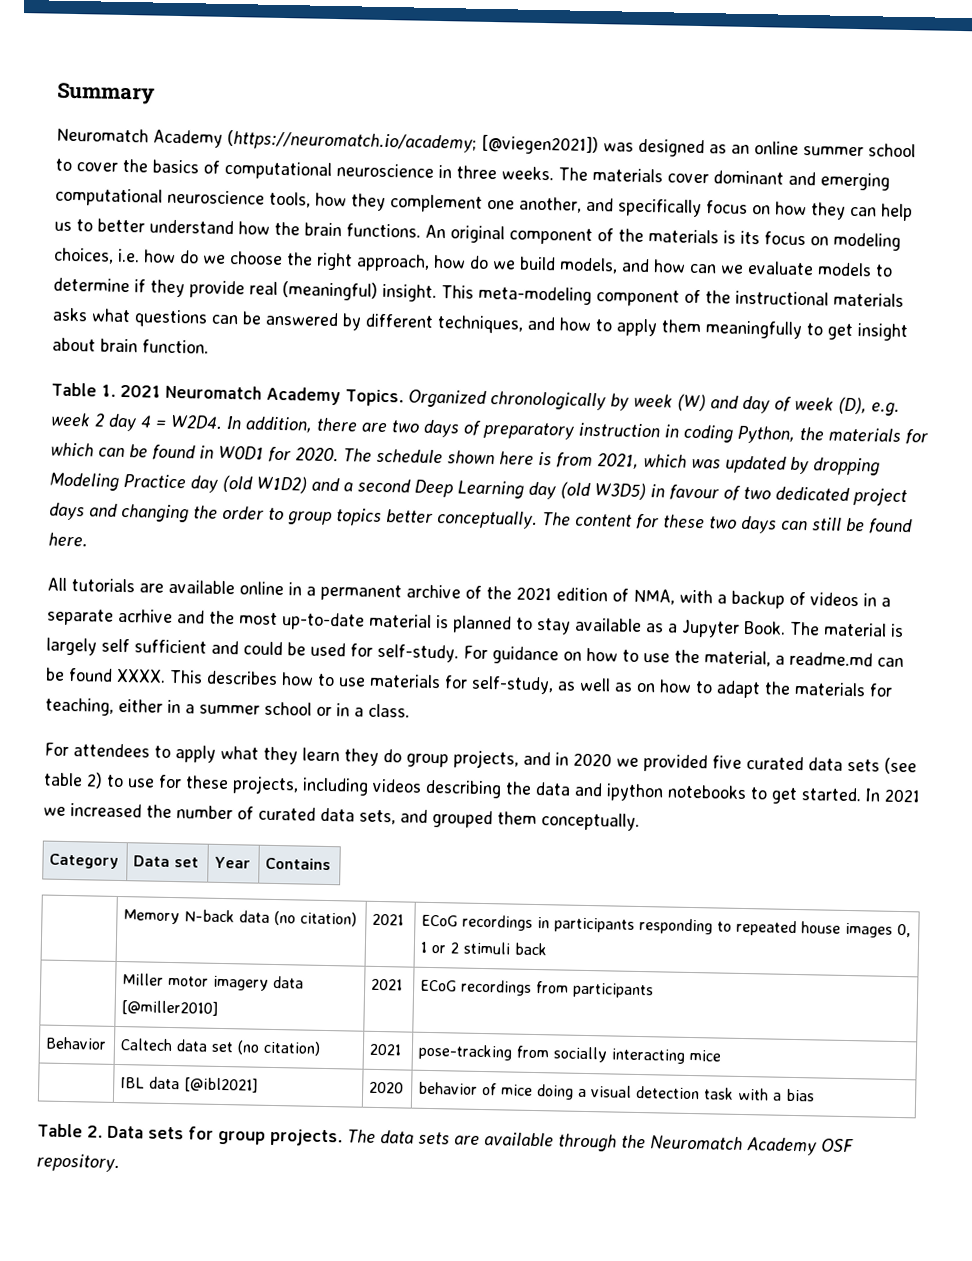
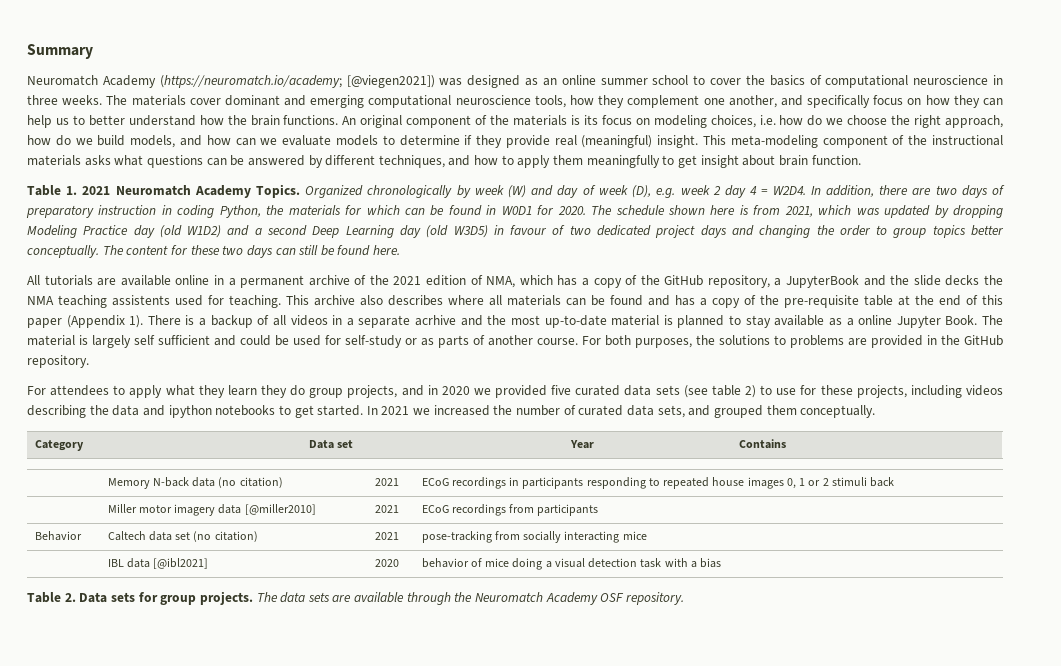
[679,589,713,604] with -> [519,275,1004,288] [27,295,1003,308] [27,315,195,328] which has a copy of the GitHub repository, a JupyterBook and the slide decks the NMA teaching assistents used for teaching. This archive also describes where all materials can be found and has a copy of the pre-requisite table at the end of this paper (Appendix 1). There is
(806, 598) none -> [272,315,286,326] all
(678, 628) none -> [858,315,893,325] online
[377,643,904,668] [45,667,893,699] [45,697,410,718] self-study. For guidance on how to use the material, a readme.md can be found XXXX. This describes how to use materials for self-study, as well as on how to adapt the materials for teaching, either in a summer school or in a class. -> [345,335,1003,348] [27,355,89,368] self-study or as parts of another course. For both purposes, the solutions to problems are provided in the GitHub repository.

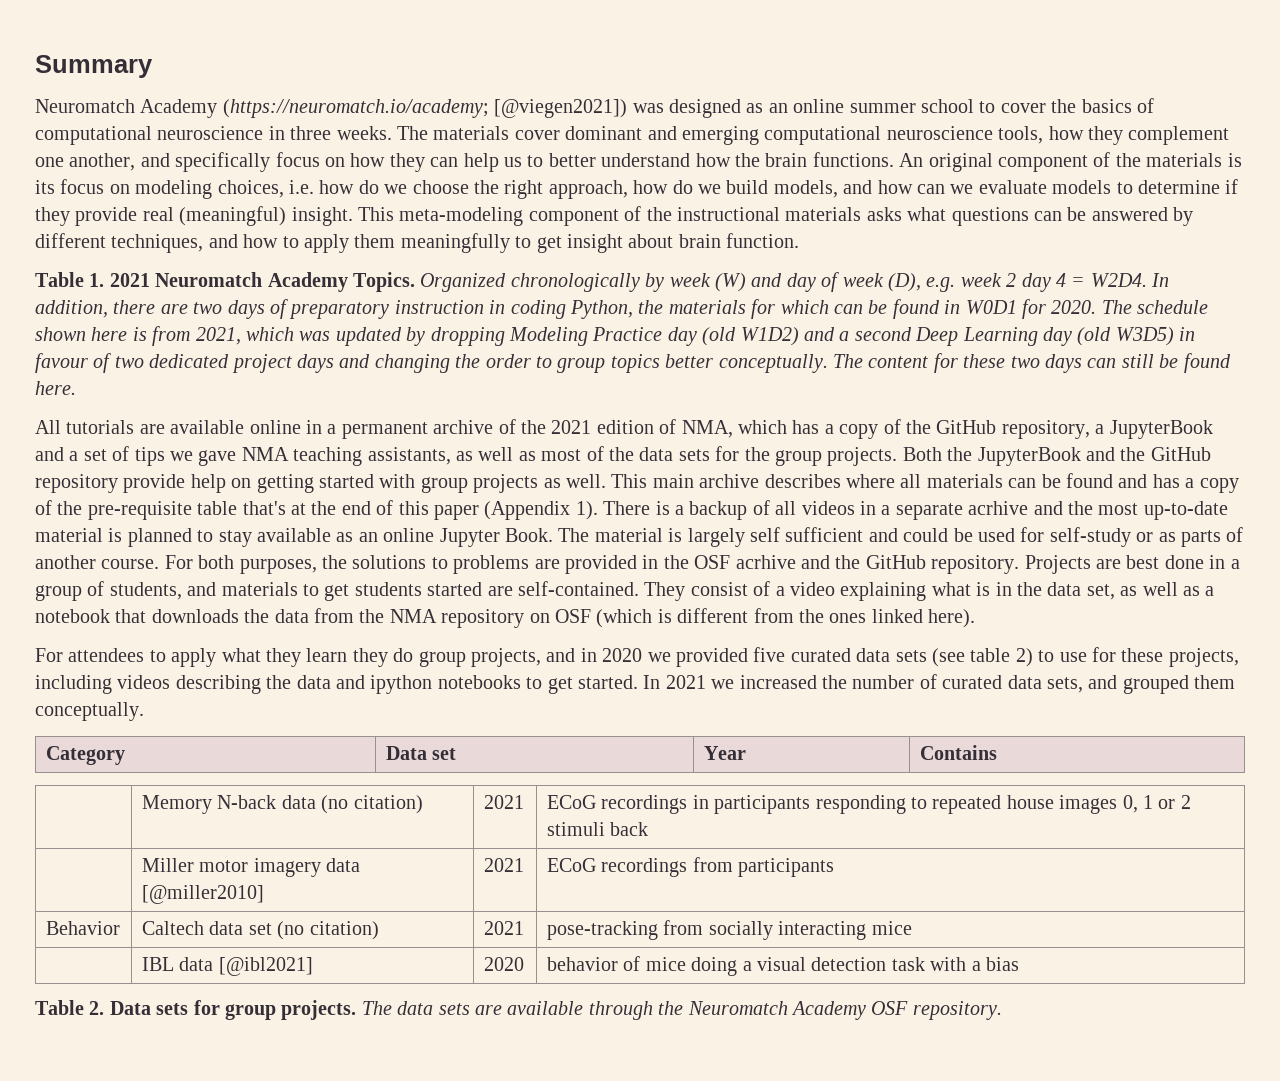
[890,275,1004,286] [27,295,383,308] the slide decks the NMA teaching assistents used for teaching. This archive also -> [69,446,1211,466] [35,474,760,493] a set of tips we gave NMA teaching assistants, as well as most of the data sets for the group projects. Both the JupyterBook and the GitHub repository provide help on getting started with group projects as well. This main archive
(893, 300) none -> [242,501,286,515] that's
[846,318,854,326] a -> [358,532,378,542] an
[964,335,1003,346] [27,355,89,368] GitHub repository. -> [694,555,1240,574] [35,581,1215,601] [35,608,976,628] OSF acrhive and the GitHub repository. Projects are best done in a group of students, and materials to get students started are self-contained. They consist of a video explaining what is in the data set, as well as a notebook that downloads the data from the NMA repository on OSF (which is different from the ones linked here).

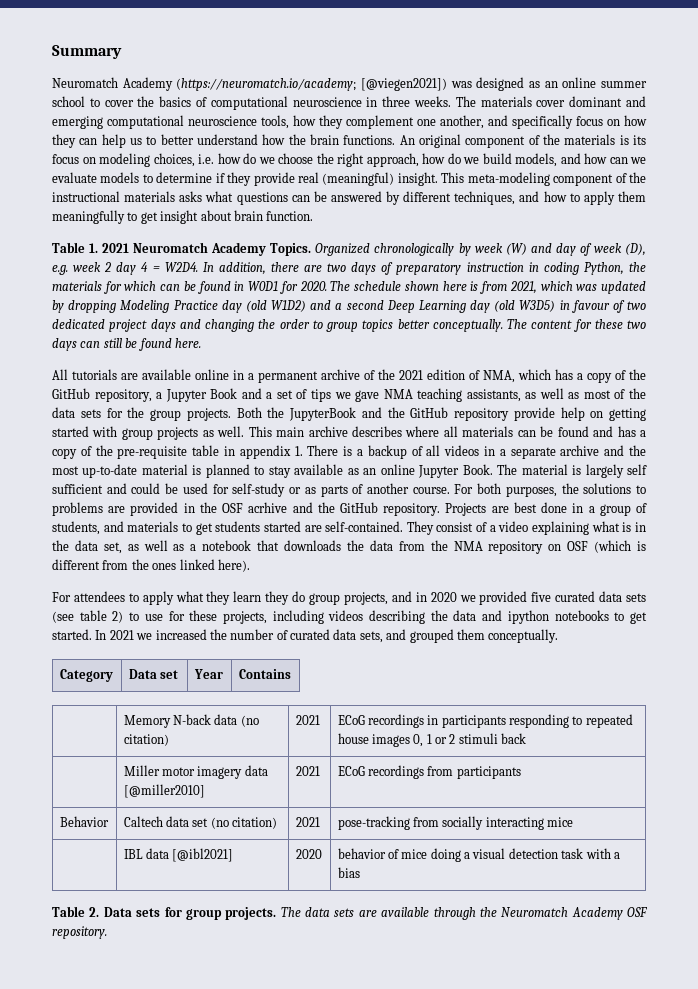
[1109,420,1213,439] JupyterBook -> [165,388,238,402] Jupyter Book
[242,500,598,520] that's at the end of this paper (Appendix 1). -> [224,445,303,459] in appendix 1.
[968,501,1029,515] acrhive -> [560,445,600,456] archive

